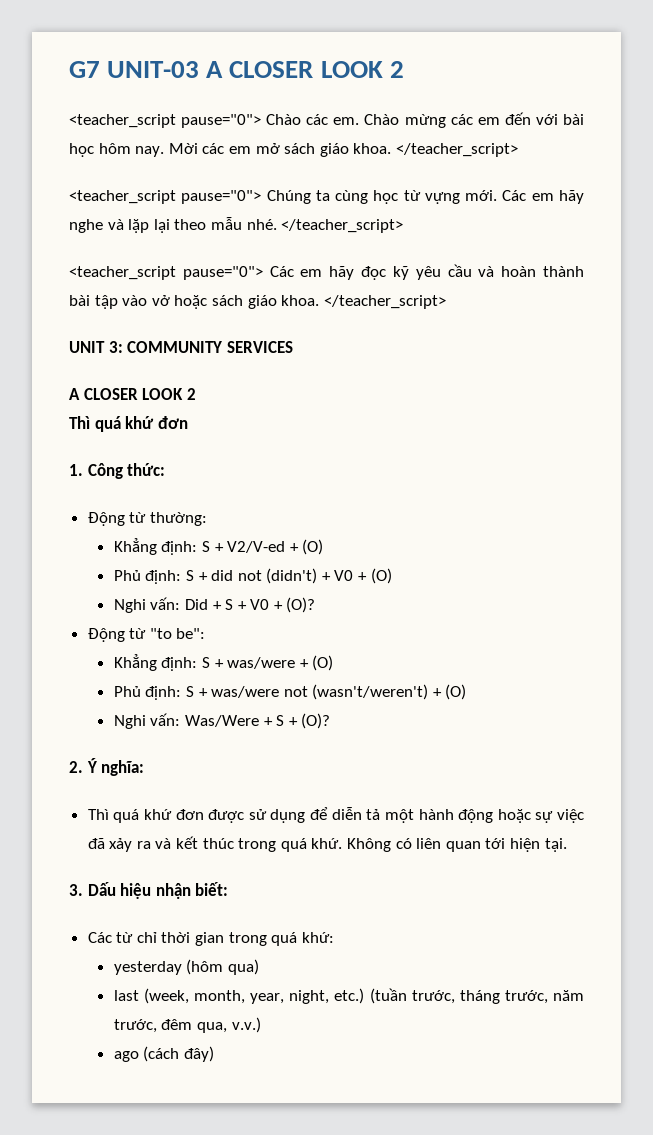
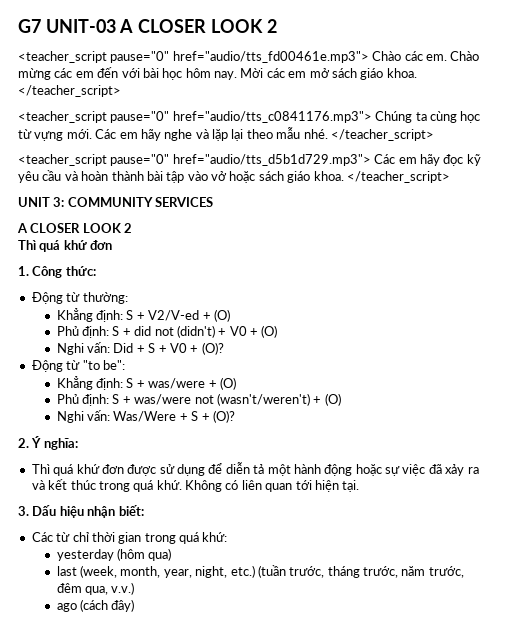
[181,114,262,128] pause="0"> -> [110,51,369,63] pause="0" href="audio/tts_fd00461e.mp3">
[181,190,262,204] pause="0"> -> [110,111,372,123] pause="0" href="audio/tts_c0841176.mp3">
[182,266,263,280] pause="0"> -> [110,154,371,166] pause="0" href="audio/tts_d5b1d729.mp3">

